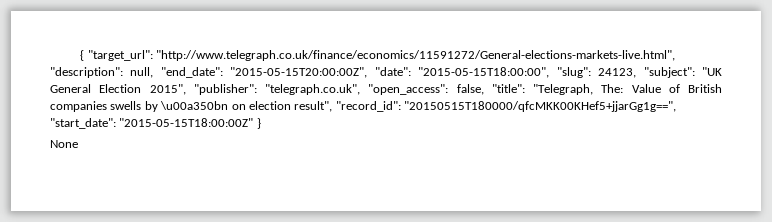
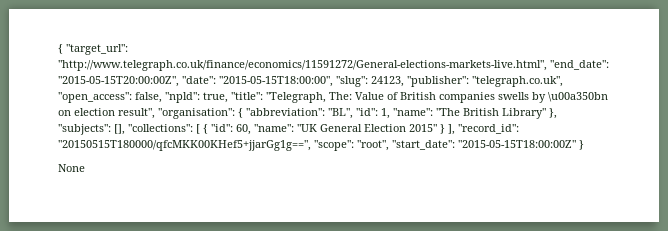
[50,67,154,78] "description": null, -> (547, 65) none
[643,67,723,78] [50,84,186,95] "subject": "UK General Election 2015", -> (404, 81) none
(484, 89) none -> [165,92,228,103] "npld": true,
[335,101,676,112] "record_id": "20150515T180000/qfcMKK00KHef5+jjarGg1g==", -> [158,108,557,119] [58,124,519,135] [58,140,389,151] "organisation": { "abbreviation": "BL", "id": 1, "name": "The British Library" }, "subjects": [], "collections": [ { "id": 60, "name": "UK General Election 2015" } ], "record_id": "20150515T180000/qfcMKK00KHef5+jjarGg1g==", "scope": "root",

